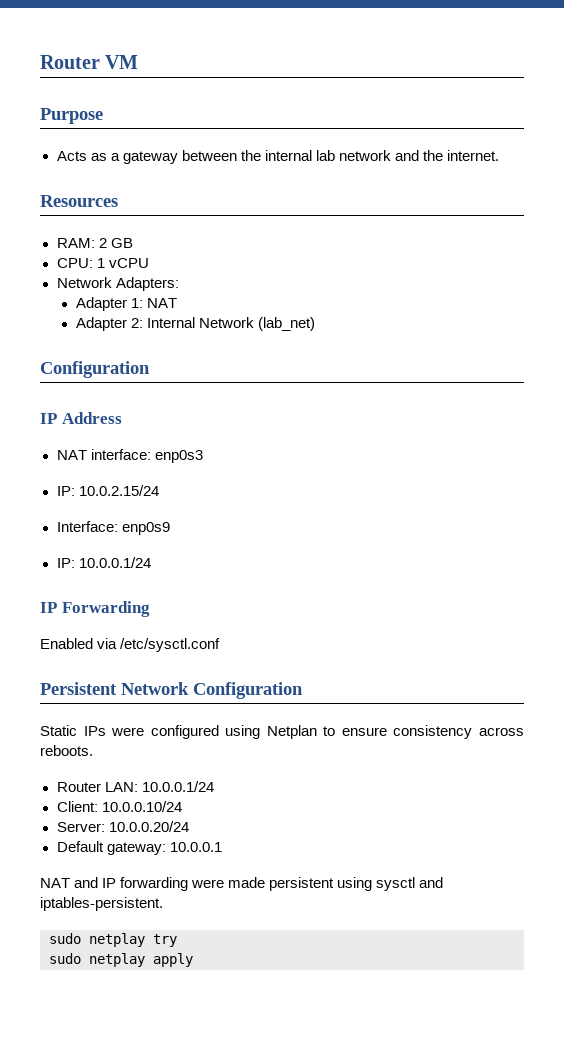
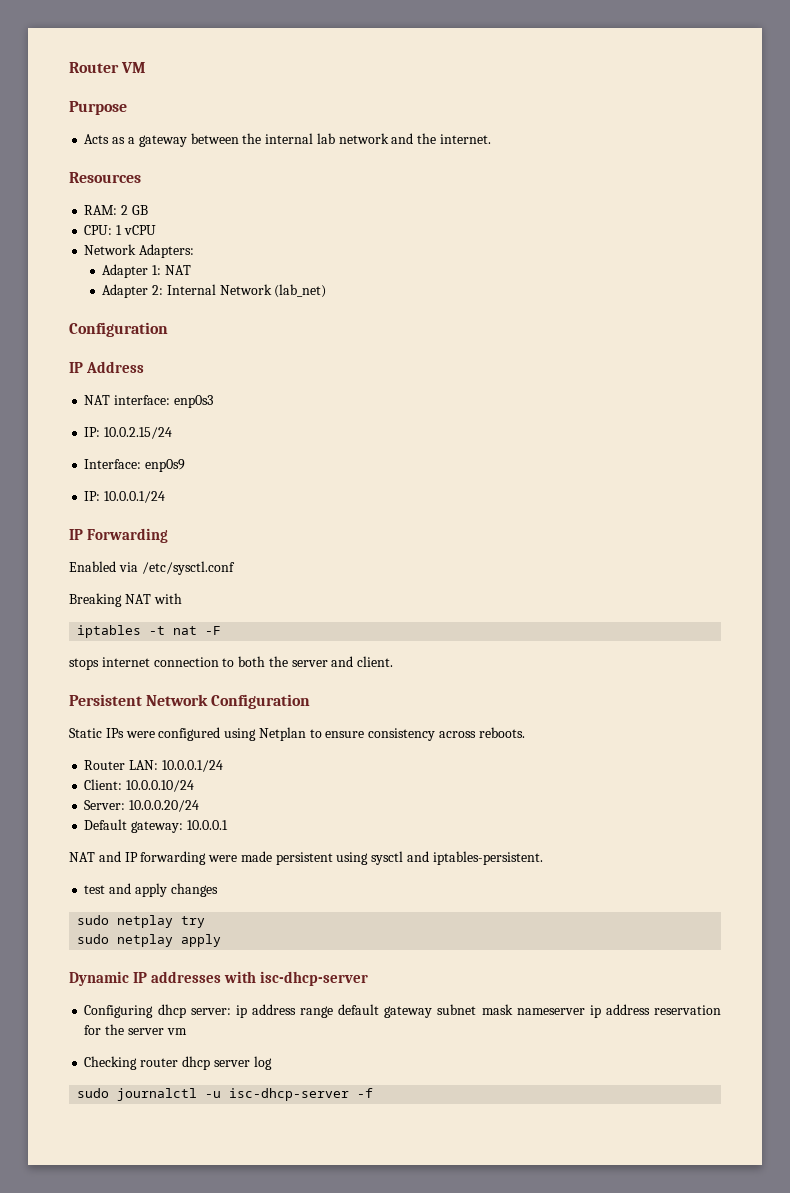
(221, 645) none -> [69,593,182,607] [77,625,222,638] [69,656,394,670] // Breaking NAT with // iptables -t nat -F // stops internet connection to both the server and client.
(163, 904) none -> [84,883,218,897] // test and apply changes
(193, 960) none -> [69,971,368,986] [84,1004,722,1018] [84,1024,187,1035] [84,1056,272,1070] [77,1088,374,1101] // Dynamic IP addresses with isc-dhcp-server // Configuring dhcp server: ip address range default gateway subnet mask nameserver ip address reservation for the server vm // Checking router dhcp server log // sudo journalctl -u isc-dhcp-server -f

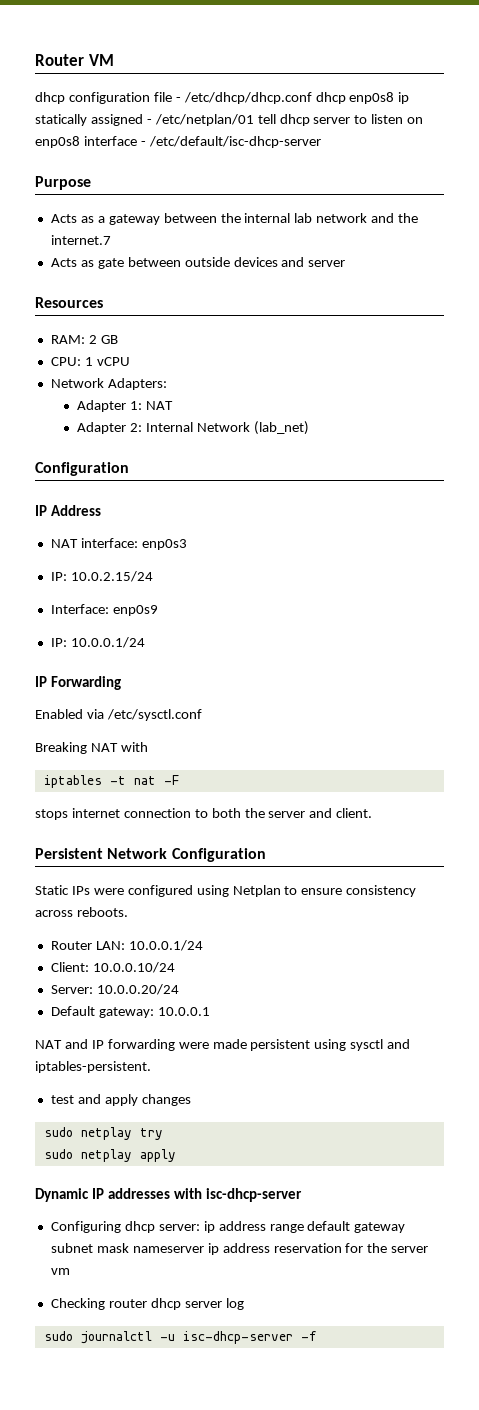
(147, 67) none -> [35,92,410,104] [35,114,424,126] [35,136,321,148] // dhcp configuration file - /etc/dhcp/dhcp.conf dhcp enp0s8 ip statically assigned - /etc/netplan/01 tell dhcp server to listen on enp0s8 interface - /etc/default/isc-dhcp-server
[439,134,491,144] internet. -> [50,235,111,245] [50,257,346,269] internet.7 // Acts as gate between outside devices and server

